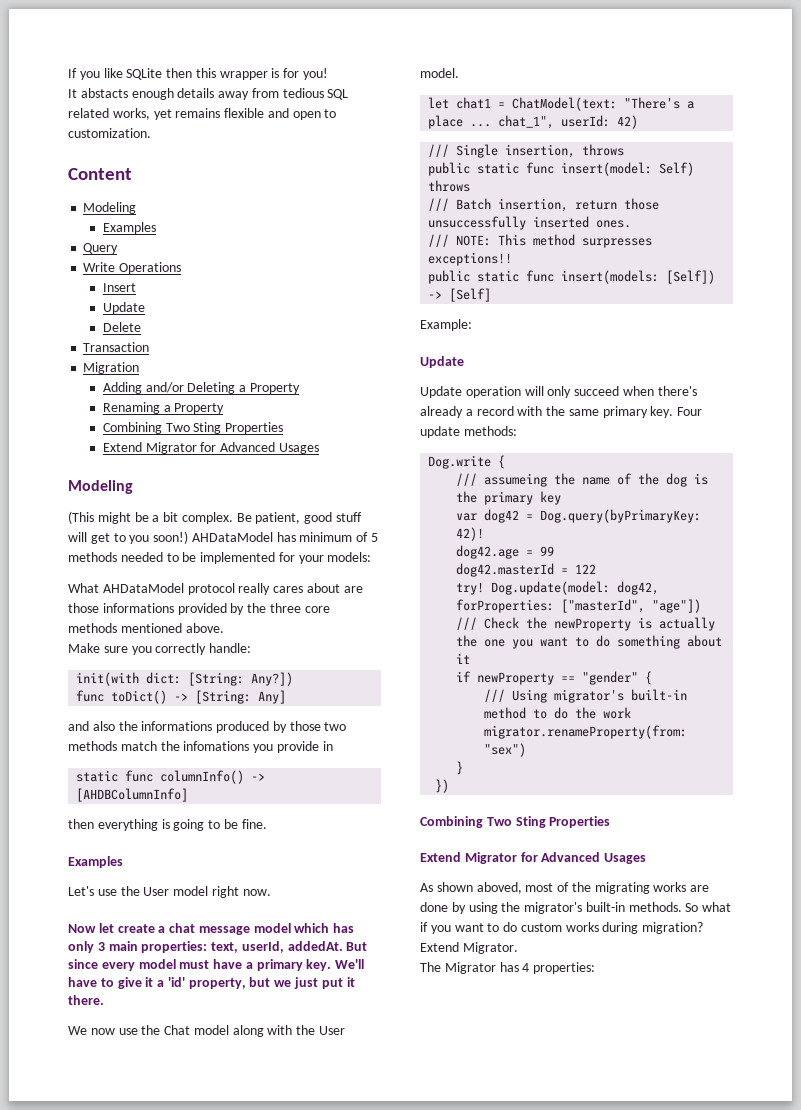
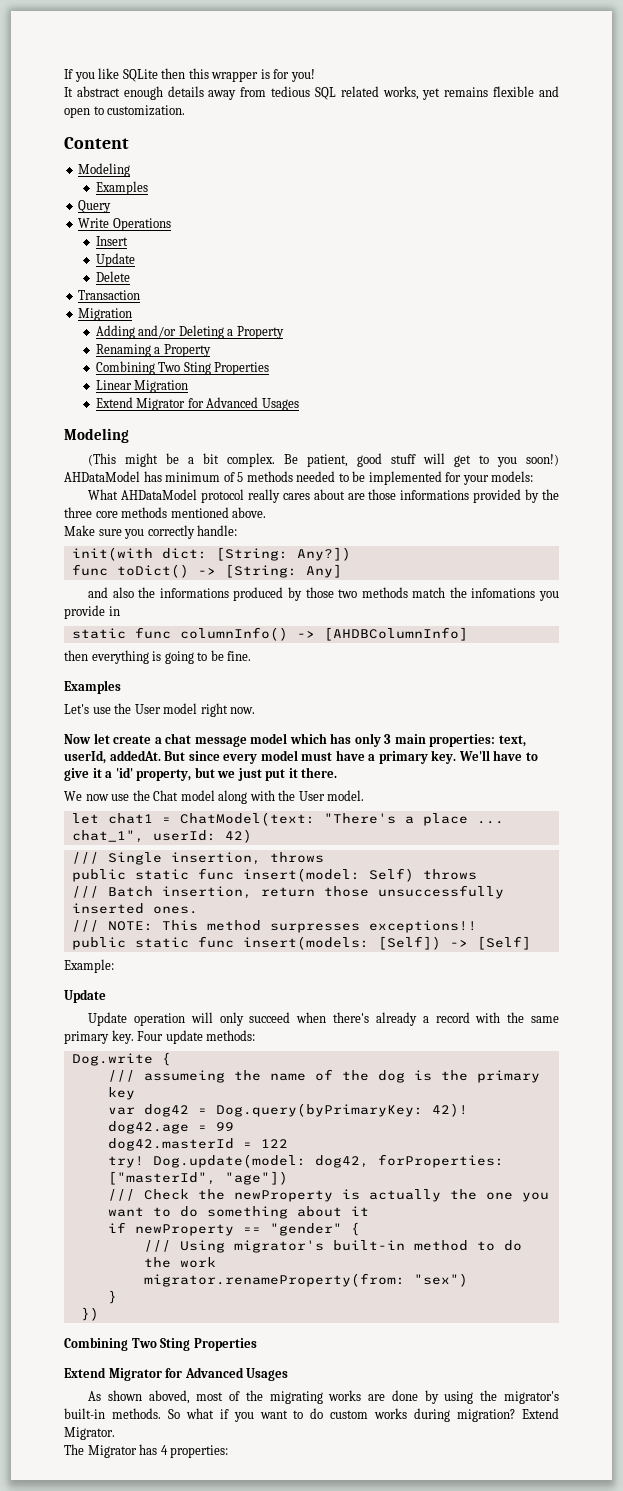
[80,88,128,98] abstacts -> [76,86,120,97] abstract
(284, 428) none -> [95,380,189,393] // Linear Migration

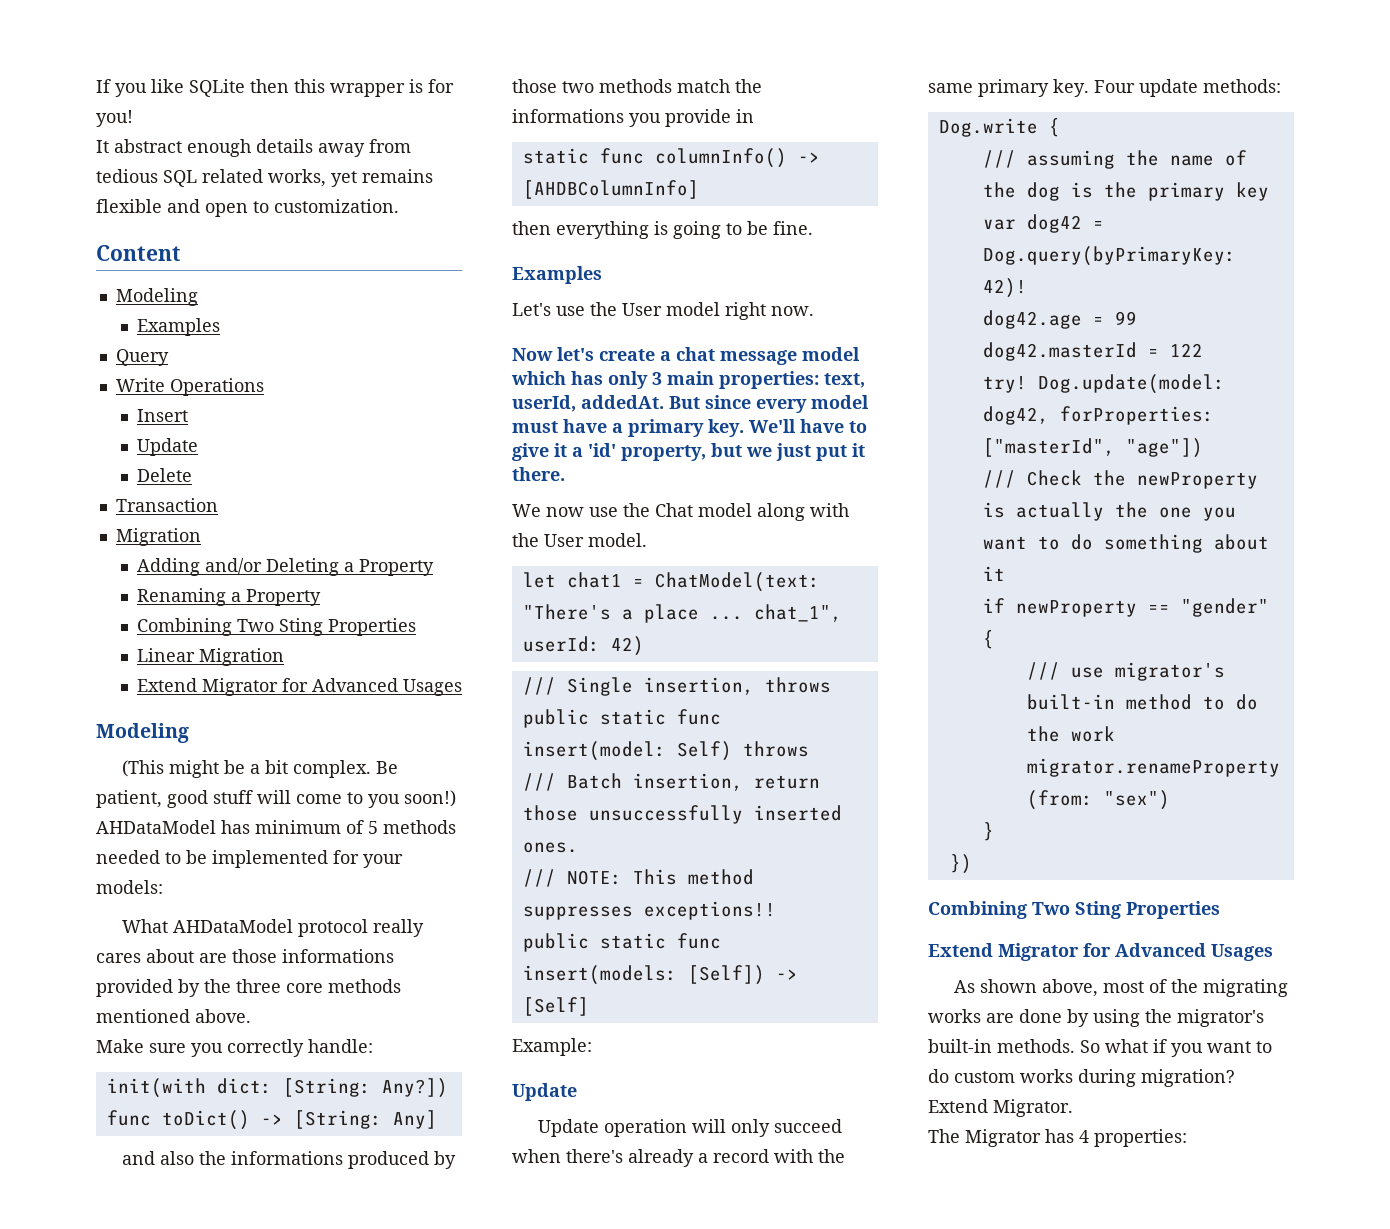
[454,455,472,467] get -> [296,794,342,804] come
[471,588,536,598] infomations -> [512,109,624,123] informations
[93,733,110,744] let -> [557,347,594,361] let's
[269,923,360,933] surpresses -> [522,906,633,920] suppresses
[143,1070,225,1083] assumeing -> [1026,150,1115,169] assuming
[179,1240,225,1253] Using -> [1070,667,1104,678] use
[148,1390,190,1404] aboved, -> [1042,979,1099,997] above,

